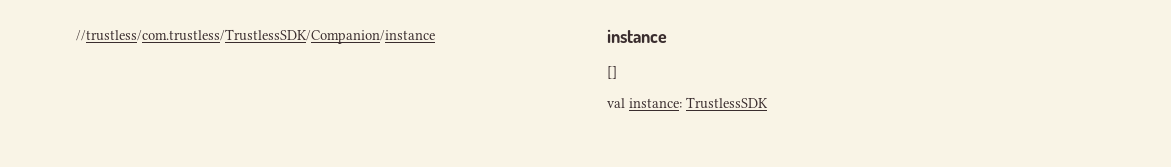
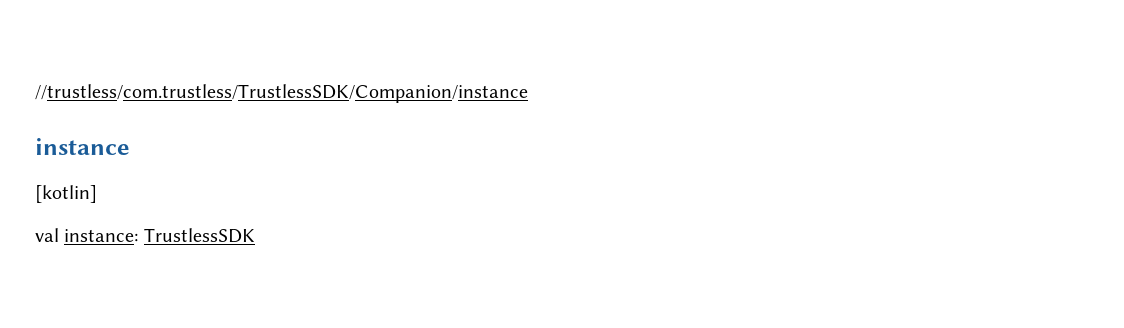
[607,66,617,79] [] -> [35,185,97,203] [kotlin]

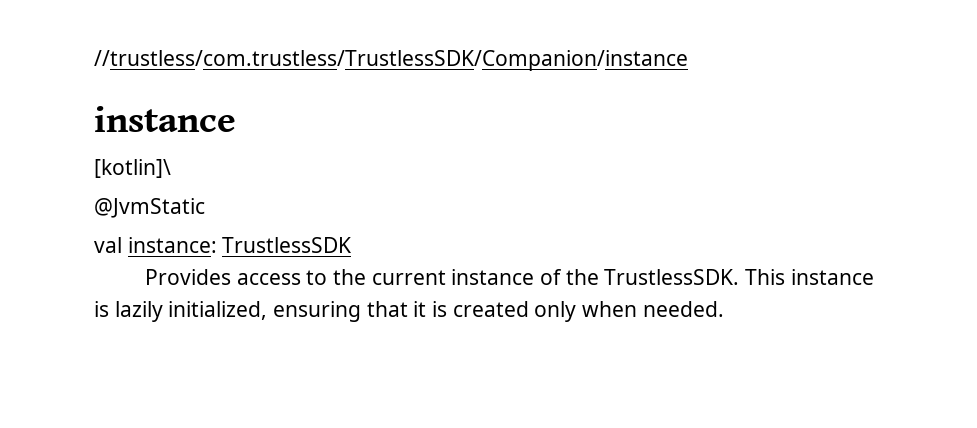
[35,185,97,203] [kotlin] -> [94,159,171,178] [94,198,205,218] [kotlin]\ // @JvmStatic
(255, 235) none -> [144,269,874,285] [94,301,724,322] // Provides access to the current instance of the TrustlessSDK. This instance is lazily initialized, ensuring that it is created only when needed.

